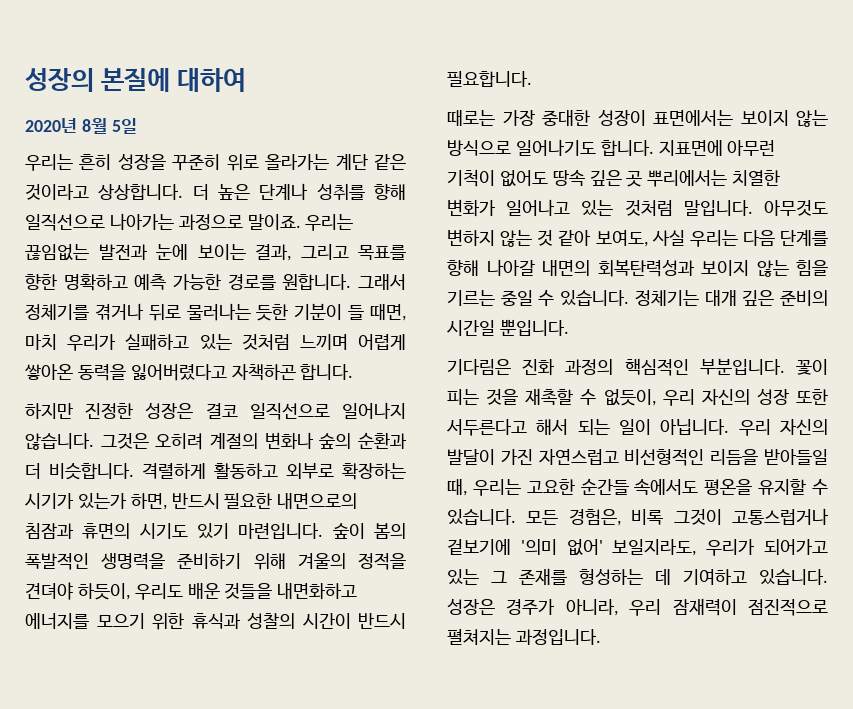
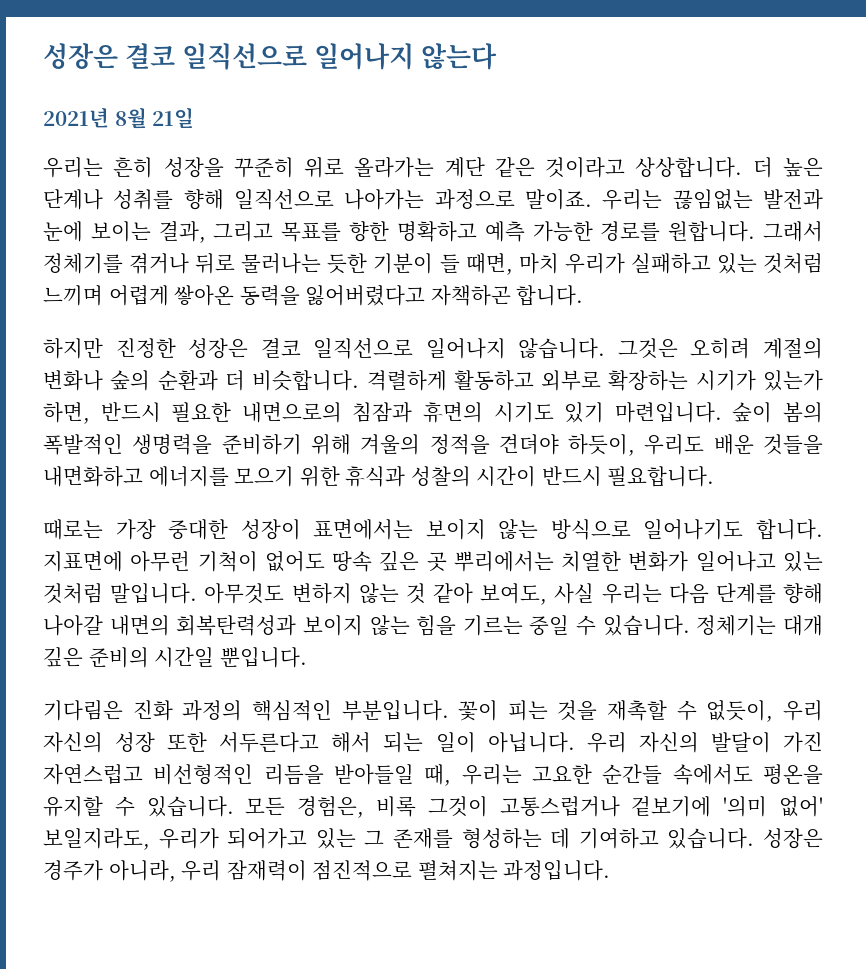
[25,68,246,92] [25,118,137,134] 성장의 본질에 대하여 // 2020년 8월 5일 -> [43,43,498,70] [43,107,195,129] 성장은 결코 일직선으로 일어나지 않는다 // 2021년 8월 21일

